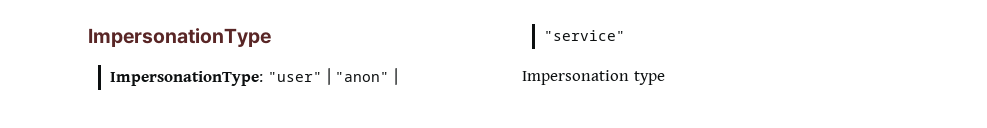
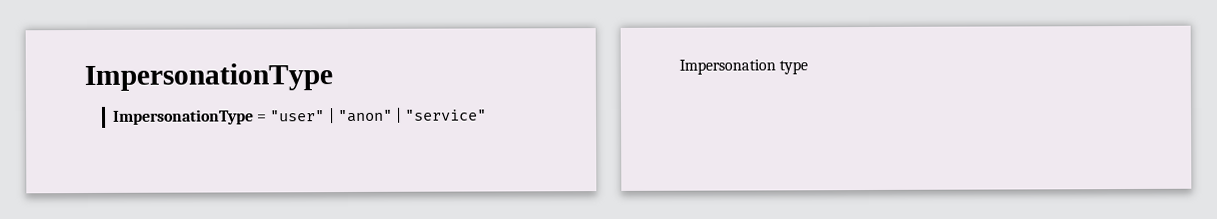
[110,71,264,86] ImpersonationType: -> [112,109,268,125] ImpersonationType =

